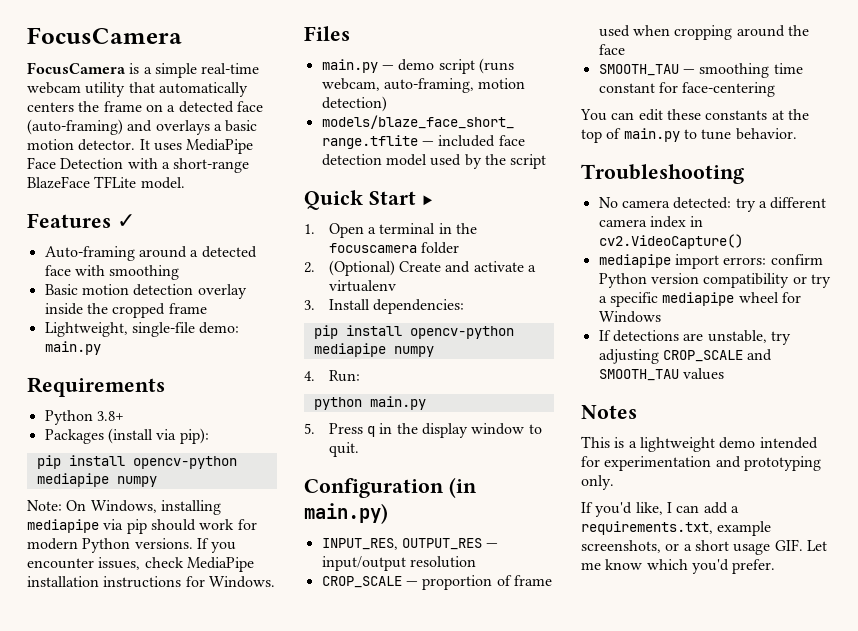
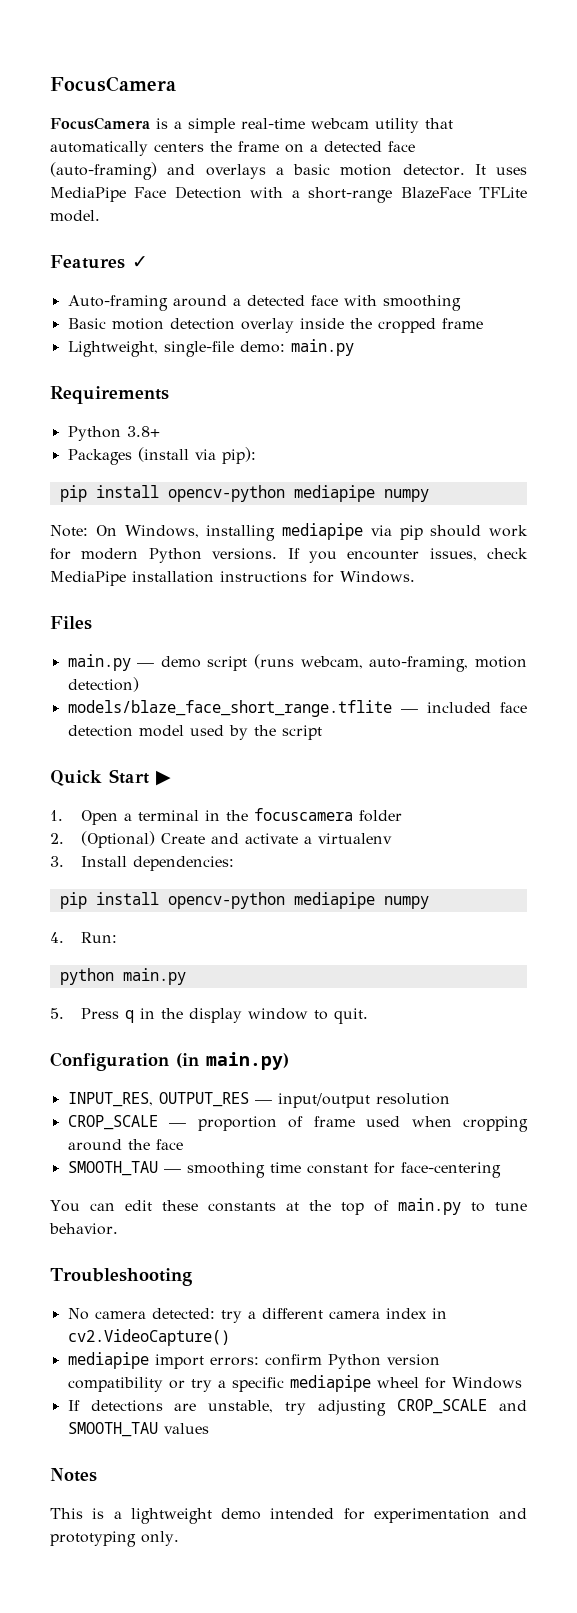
[581,502,739,517] [581,521,772,536] [581,539,827,555] [581,559,776,574] // If you'd like, I can add a requirements.txt, example screenshots, or a short usage GIF. Let me know which you'd prefer. -> (179, 1538) none

